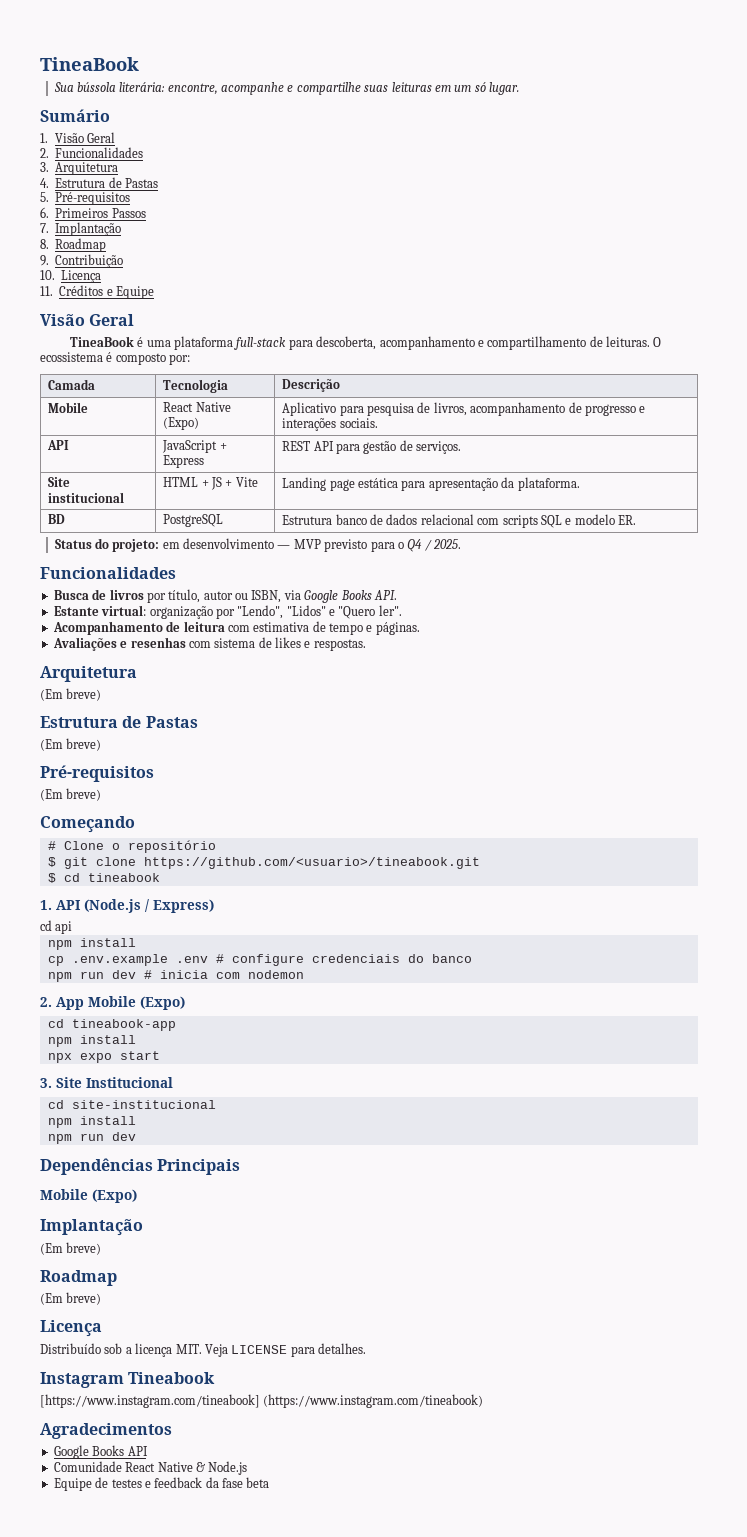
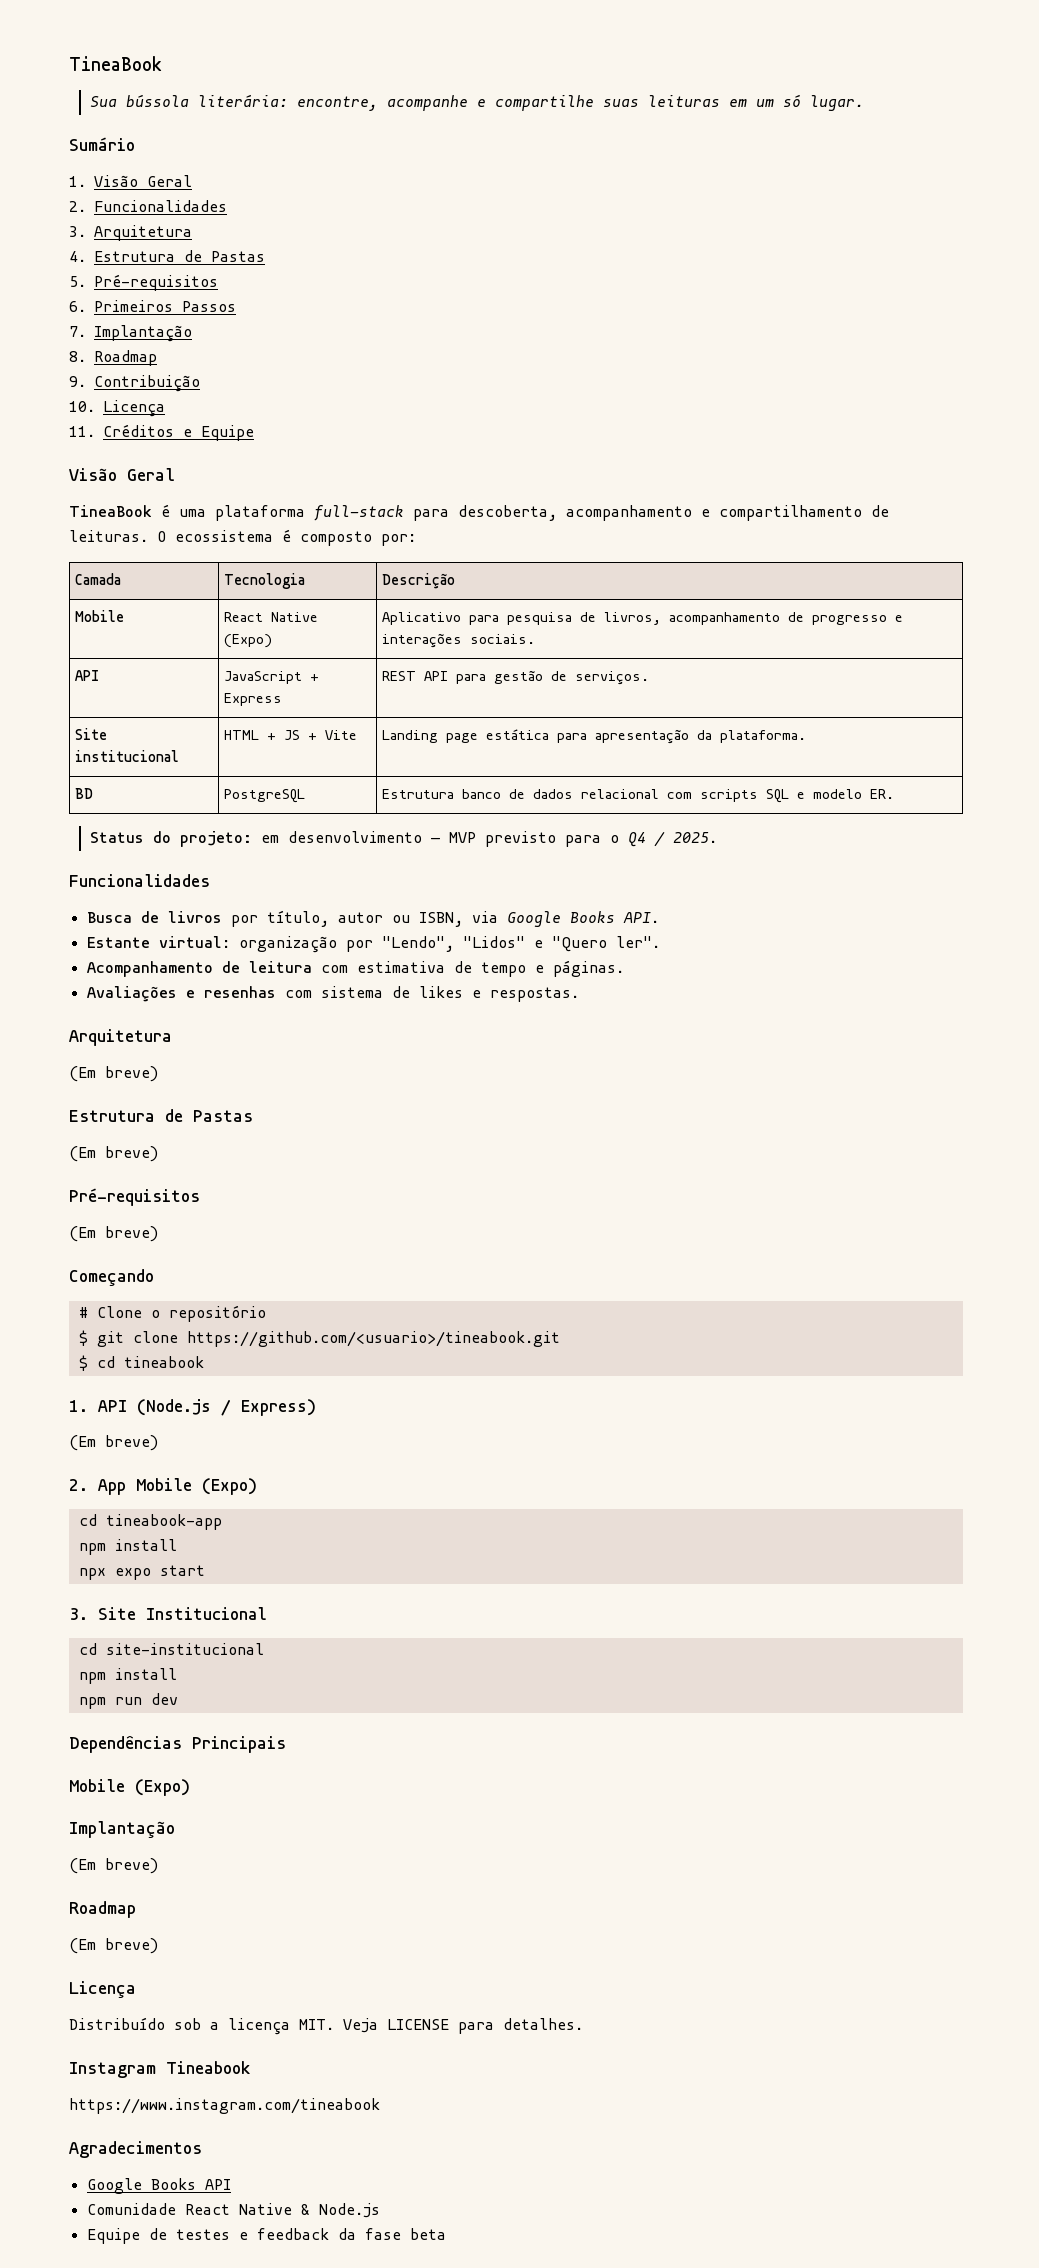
[40,920,73,934] [47,938,136,950] [47,954,472,966] [47,970,304,982] cd api // npm install // cp .env.example .env # configure credenciais do banco // npm run dev # inicia com nodemon -> [69,1435,158,1451] (Em breve)
[40,1394,484,1408] [https://www.instagram.com/tineabook] (https://www.instagram.com/tineabook) -> [69,2098,380,2114] https://www.instagram.com/tineabook

